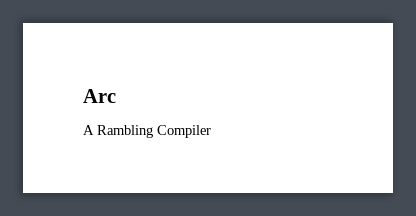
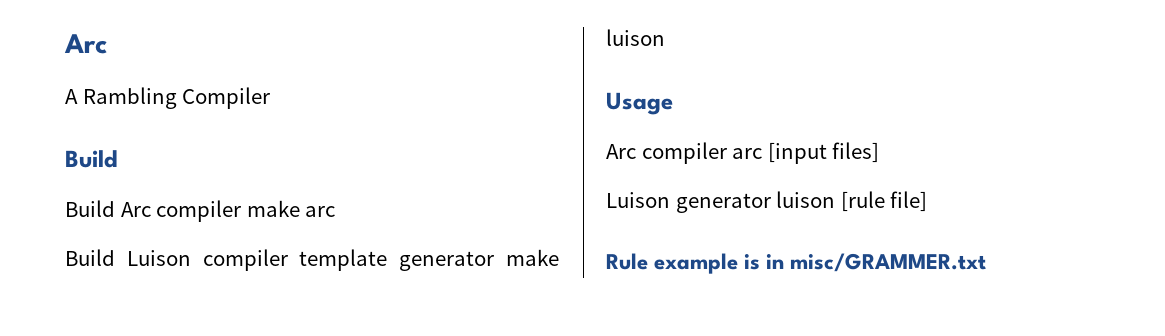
(211, 131) none -> [65,150,118,168] [65,200,336,222] [65,249,559,271] [606,29,665,46] [606,92,673,115] [606,142,880,164] [606,191,928,213] [606,253,987,274] // Build // Build Arc compiler make arc // Build Luison compiler template generator make luison // Usage // Arc compiler arc [input files] // Luison generator luison [rule file] // Rule example is in misc/GRAMMER.txt

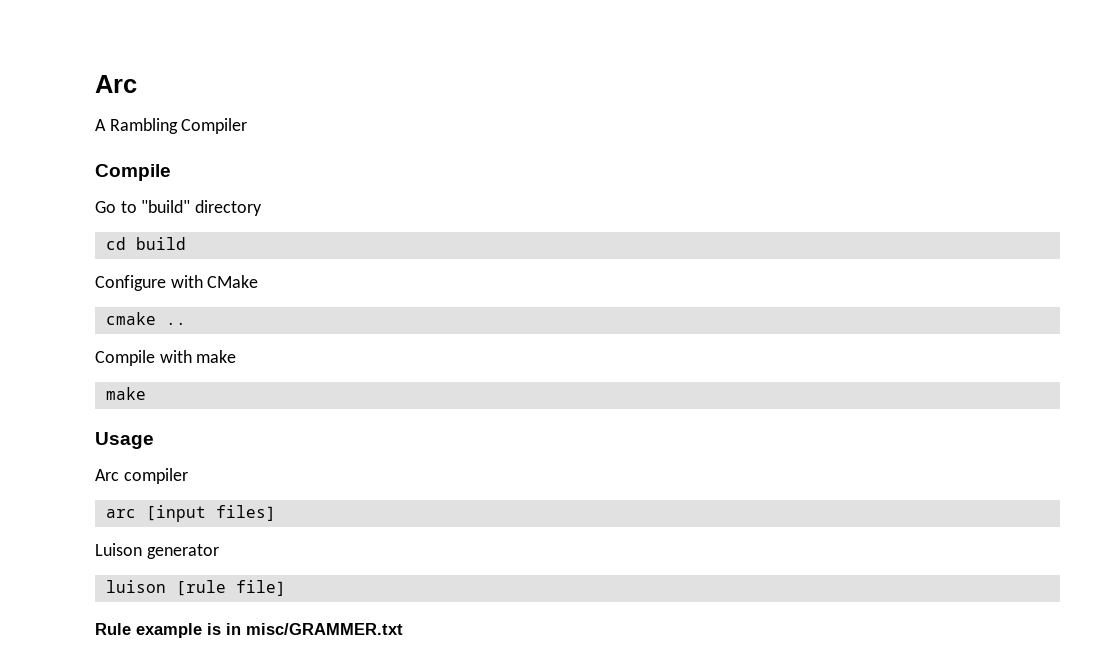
[65,150,118,168] [65,200,336,222] [65,249,559,271] [606,29,665,46] Build // Build Arc compiler make arc // Build Luison compiler template generator make luison -> [95,164,171,181] [95,200,263,216] [105,237,186,250] [95,275,259,291] [105,312,186,325] [95,350,237,366] [105,387,146,400] Compile // Go to "build" directory // cd build // Configure with CMake // cmake .. // Compile with make // make
(727, 153) none -> (188, 476) //
(771, 203) none -> (219, 551) //

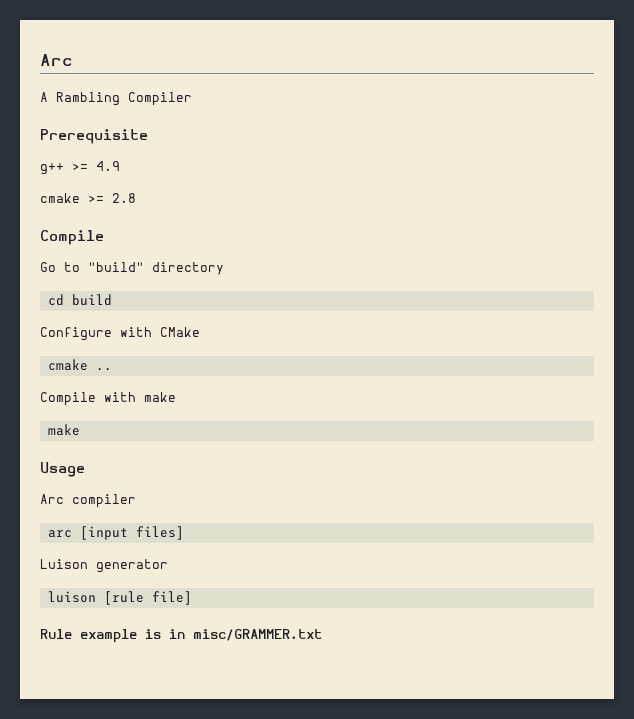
(248, 126) none -> [40,129,148,144] [40,161,120,175] [40,193,136,203] // Prerequisite // g++ >= 4.9 // cmake >= 2.8

